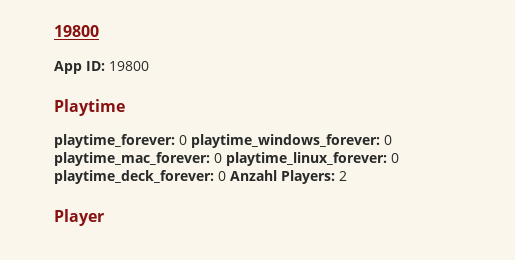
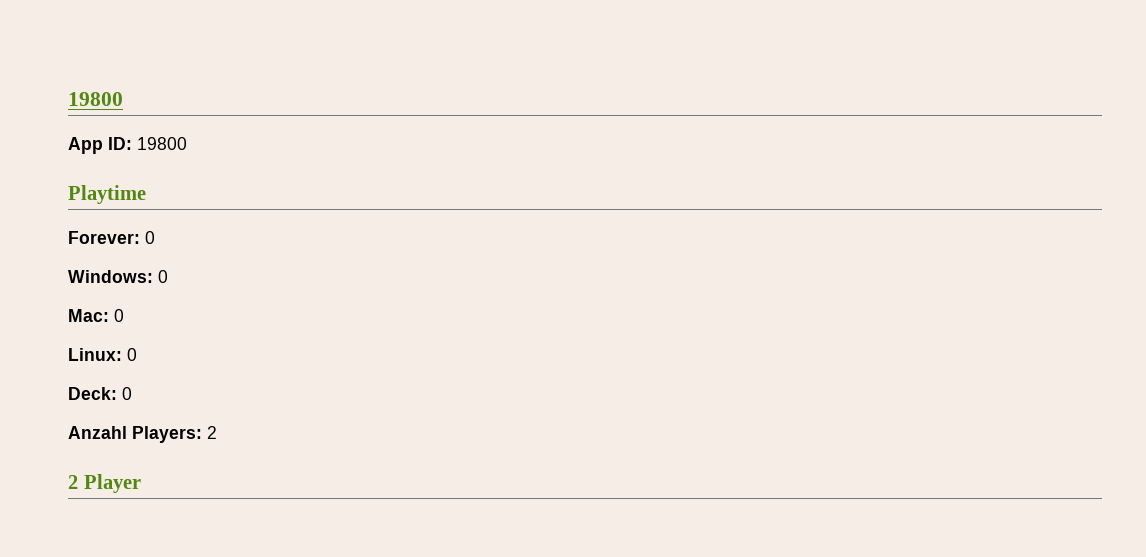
[54,134,392,148] [54,152,399,166] [54,170,226,184] playtime_forever: 0 playtime_windows_forever: 0 playtime_mac_forever: 0 playtime_linux_forever: 0 playtime_deck_forever: 0 -> [68,231,155,244] [68,270,168,283] [68,309,124,322] [68,348,137,361] [68,387,132,400] Forever: 0 // Windows: 0 // Mac: 0 // Linux: 0 // Deck: 0 //
(347, 176) none -> [68,475,78,489] 2

